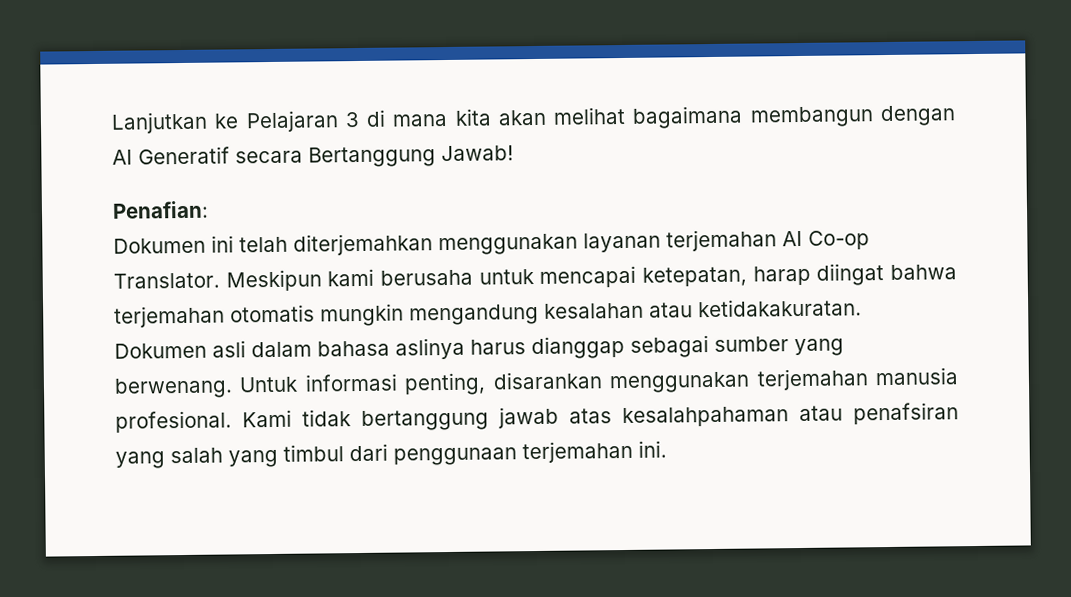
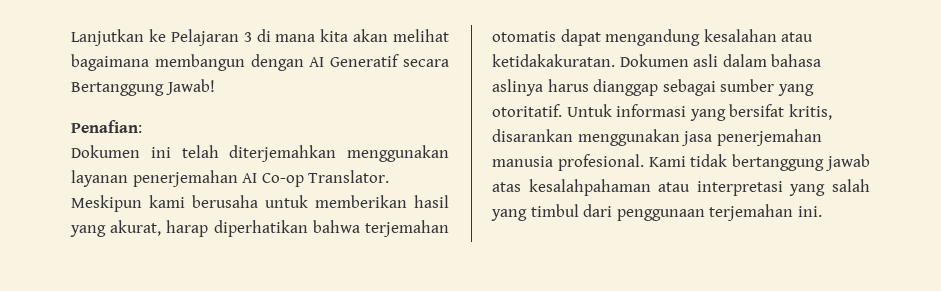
[666,229,777,252] terjemahan -> [132,170,238,187] penerjemahan
[539,263,885,288] mencapai ketepatan, harap diingat -> [315,195,449,208] [70,220,308,237] memberikan hasil yang akurat, harap diperhatikan
[320,303,404,327] mungkin -> [560,29,601,46] dapat
[114,377,233,399] berwenang. -> [492,104,562,117] otoritatif.
[404,368,869,396] penting, disarankan menggunakan terjemahan -> [689,104,832,121] [492,129,822,146] yang bersifat kritis, disarankan menggunakan jasa penerjemahan
[853,402,959,425] penafsiran -> [696,181,783,196] interpretasi

